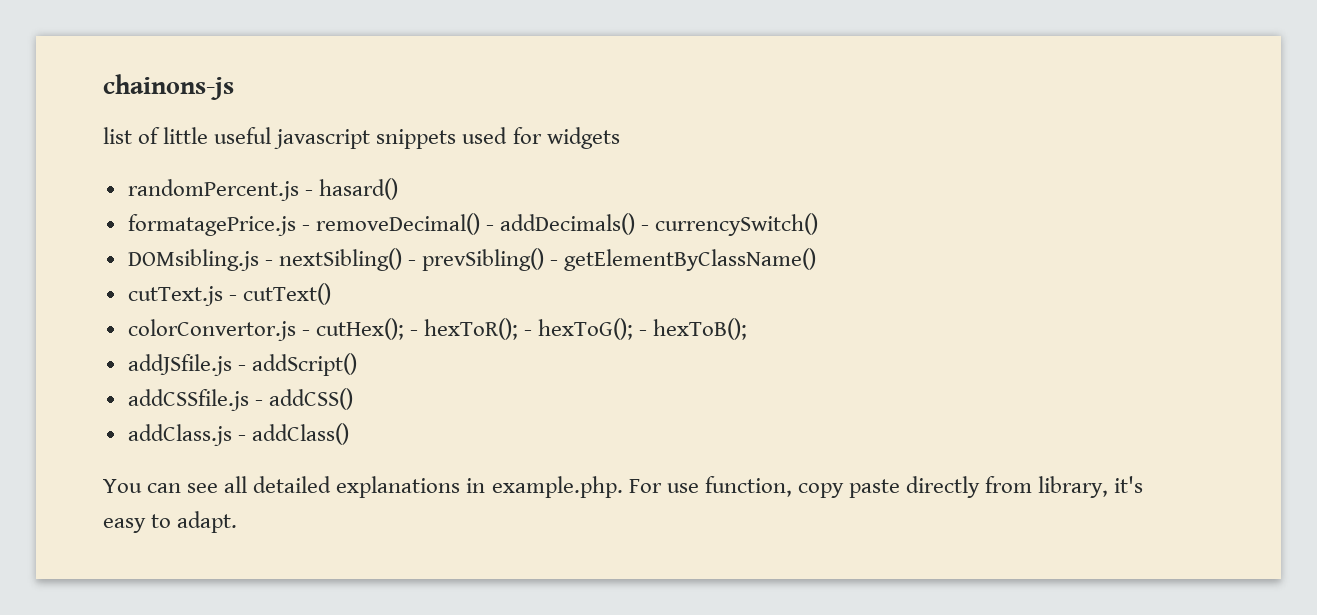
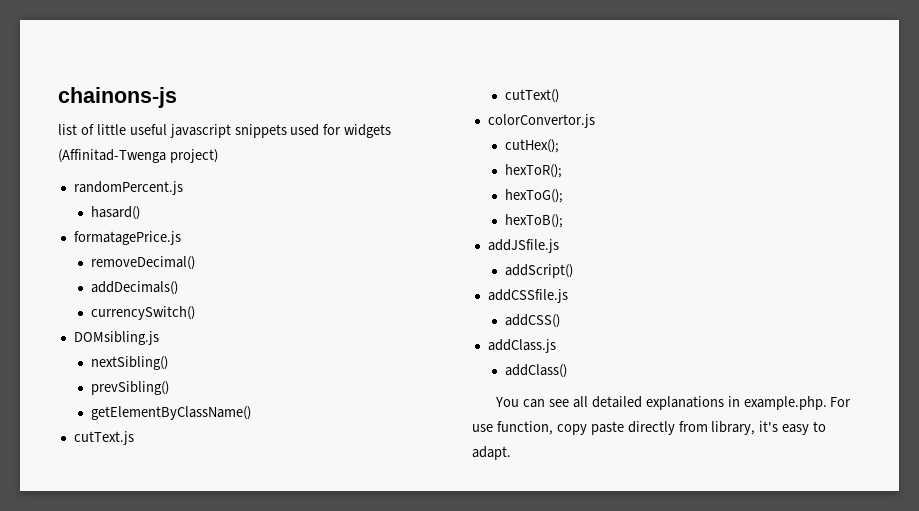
(620, 138) none -> [58,149,218,163] (Affinitad-Twenga project)
[304,190,313,196] - -> (183, 188) //
[301,225,310,231] - -> (181, 238) //
[485,225,494,231] - -> (196, 263) //
[641,225,650,231] - -> (179, 288) //
[264,260,273,266] - -> (159, 338) //
[407,260,416,266] - -> (169, 363) //
[550,260,559,266] - -> (170, 388) //
[228,295,237,301] - -> (134, 438) //
[301,330,310,336] - -> (595, 121) //
[409,330,418,336] - -> (560, 146) //
[524,330,533,336] - -> (563, 171) //
[639,330,648,336] - -> (564, 196) //
[237,365,246,371] - -> (559, 246) //
[254,400,263,406] - -> (568, 296) //
[237,435,246,441] - -> (556, 346) //

